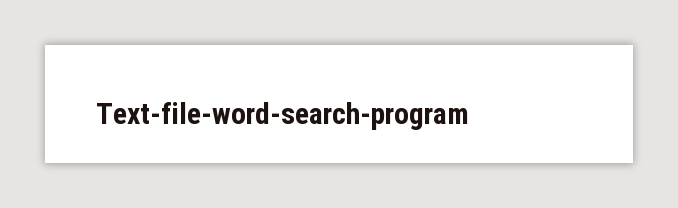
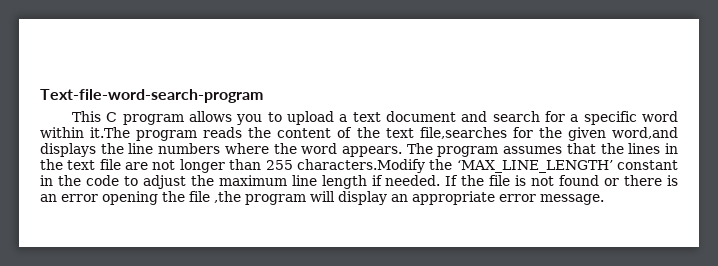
(469, 116) none -> [72,111,679,125] [40,127,679,141] [40,143,678,157] [40,159,679,173] [40,175,679,189] [40,191,604,205] // This C program allows you to upload a text document and search for a specific word within it.The program reads the content of the text file,searches for the given word,and displays the line numbers where the word appears. The program assumes that the lines in the text file are not longer than 255 characters.Modify the ‘MAX_LINE_LENGTH’ constant in the code to adjust the maximum line length if needed. If the file is not found or there is an error opening the file ,the program will display an appropriate error message.

